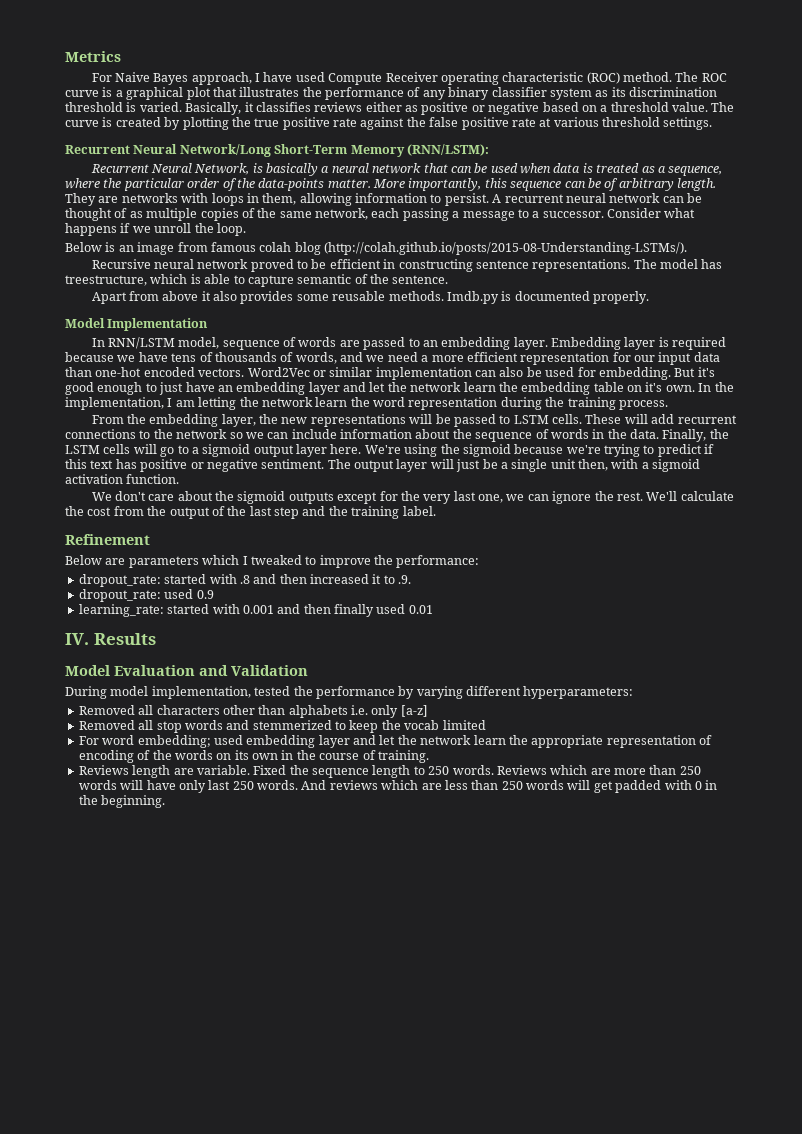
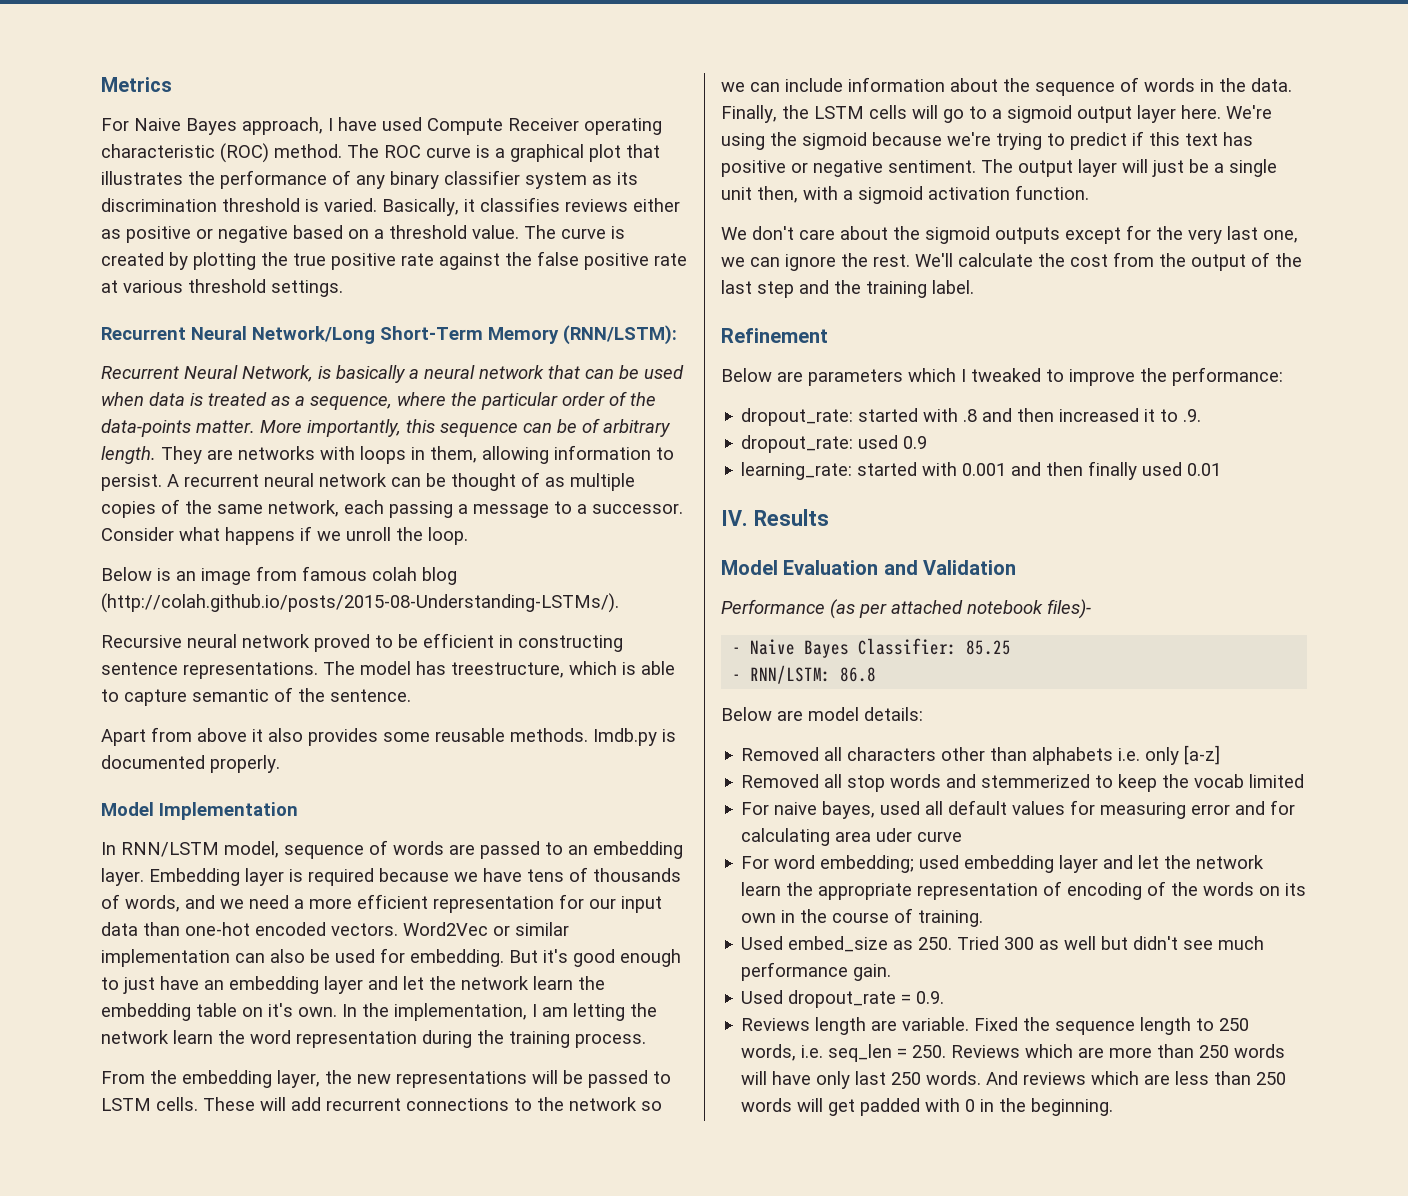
[65,686,634,699] During model implementation, tested the performance by varying different hyperparameters: -> [721,599,1091,619] [732,638,1012,658] [732,665,877,684] [721,707,923,721] Performance (as per attached notebook files)- // - Naive Bayes Classifier: 85.25 // - RNN/LSTM: 86.8 // Below are model details:
(486, 725) none -> [741,800,1296,819] [741,828,963,846] // For naive bayes, used all default values for measuring error and for calculating area uder curve
(429, 756) none -> [741,936,1265,952] [741,962,892,981] [741,990,945,1008] // Used embed_size as 250. Tried 300 as well but didn't see much performance gain. // Used dropout_rate = 0.9.
[452,765,494,775] words. -> [741,1044,947,1062] words, i.e. seq_len = 250.

